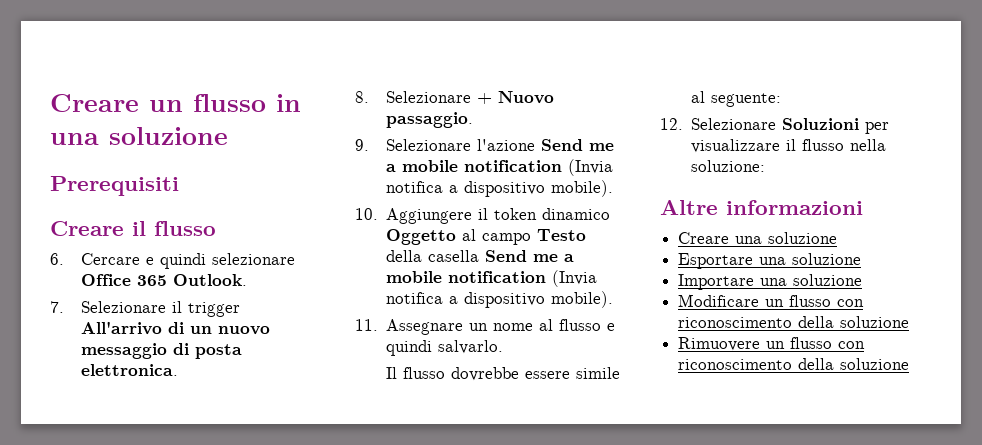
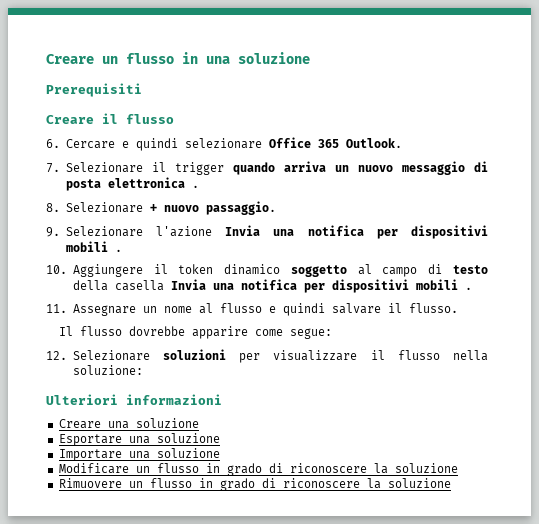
[80,321,184,335] All'arrivo di -> [232,161,326,175] quando arriva
[80,364,178,376] elettronica. -> [107,177,199,188] elettronica .
[497,91,554,104] Nuovo -> [163,205,199,212] nuovo
[540,139,614,151] [385,159,613,176] [385,180,613,197] Send me a mobile notification (Invia notifica a dispositivo mobile). -> [225,225,488,239] [65,241,122,252] Invia una notifica per dispositivi mobili .
[386,229,457,245] Oggetto -> [290,265,347,277] soggetto
[537,229,587,241] [386,250,575,262] [386,270,598,287] [386,291,614,308] Testo della casella Send me a mobile notification (Invia notifica a dispositivo mobile). -> [428,264,488,274] [72,279,472,293] di testo della casella Invia una notifica per dispositivi mobili .
[438,340,504,354] salvarlo. -> [331,303,458,314] salvare il flusso.
[524,367,620,379] [690,91,781,107] essere simile al seguente: -> [191,326,332,339] apparire come segue:
[782,118,860,130] Soluzioni -> [162,349,226,360] soluzioni
[660,200,718,215] Altre -> [46,394,118,405] Ulteriori
[837,299,865,307] [678,316,835,328] con riconoscimento della -> [205,463,388,476] in grado di riconoscere la
[838,341,866,349] [678,358,835,370] con riconoscimento della -> [198,478,381,491] in grado di riconoscere la

